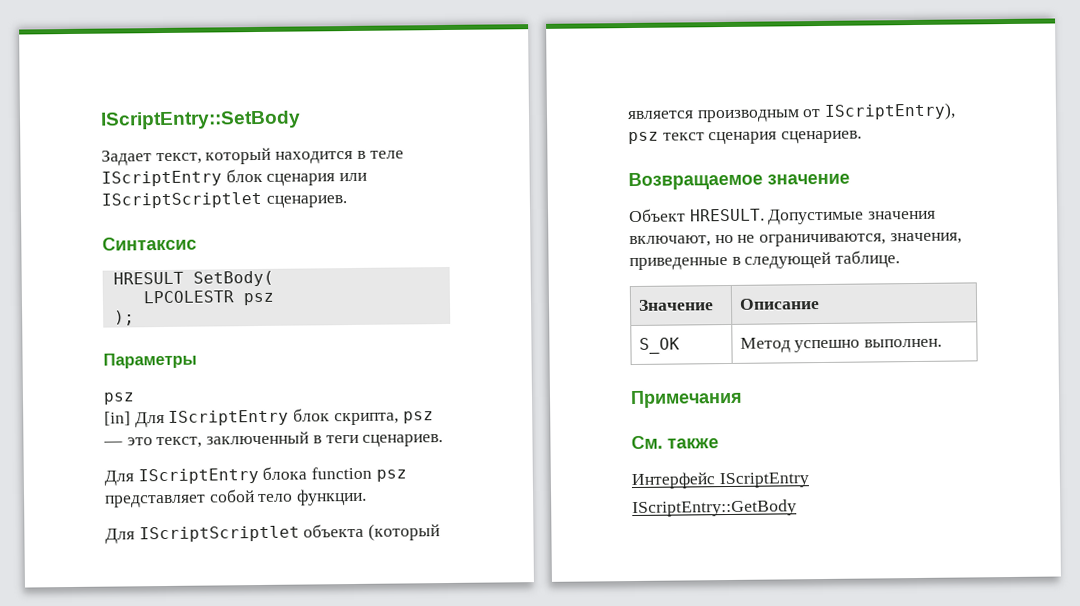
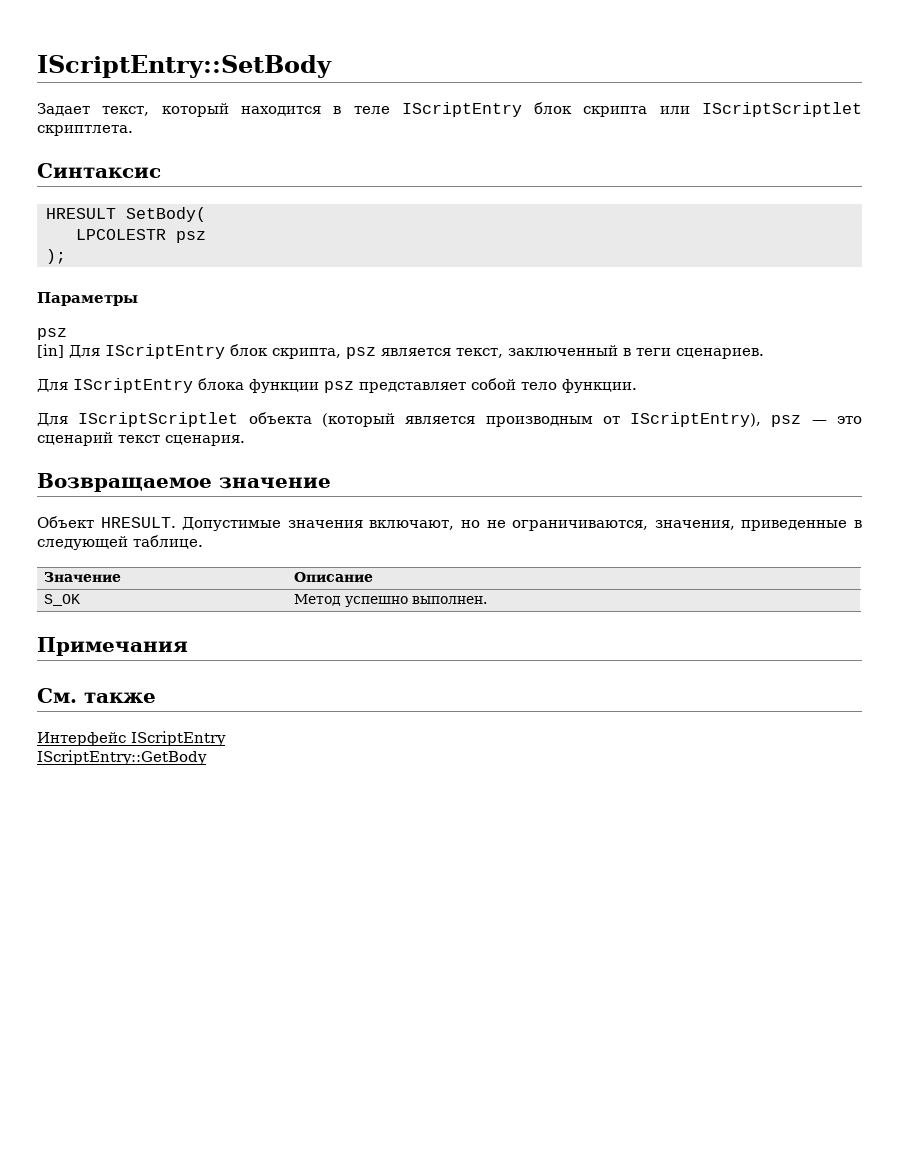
[266,173,336,186] сценария -> [583,106,648,117] скрипта
[265,195,347,208] сценариев. -> [37,125,133,136] скриптлета.
[103,437,153,446] — это -> [381,348,451,356] является
[311,466,373,480] function -> [249,379,319,393] функции
[662,130,863,145] текст сценария сценариев. -> [811,416,862,424] [37,432,245,446] — это сценарий текст сценария.

